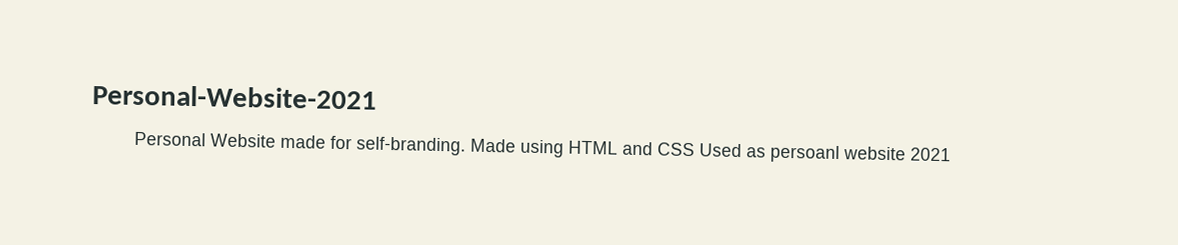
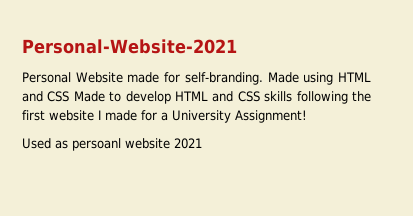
(696, 149) none -> [73,91,371,104] [22,110,307,123] Made to develop HTML and CSS skills following the first website I made for a University Assignment! //

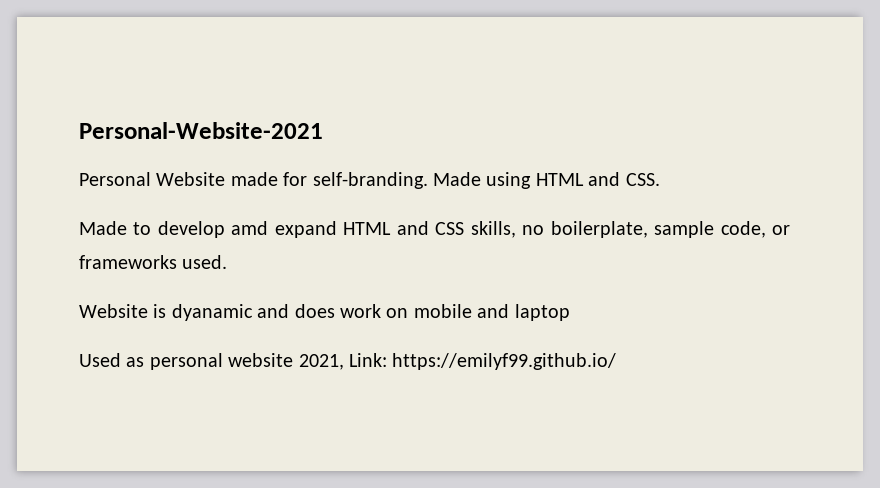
[47,91,70,102] CSS -> [625,173,660,186] CSS. //
[175,91,371,104] [22,110,307,123] [22,138,202,151] HTML and CSS skills following the first website I made for a University Assignment! // Used as persoanl website 2021 -> [231,221,790,238] [79,255,228,269] [79,304,570,321] [79,353,617,370] amd expand HTML and CSS skills, no boilerplate, sample code, or frameworks used. // Website is dyanamic and does work on mobile and laptop // Used as personal website 2021, Link: https://emilyf99.github.io/

